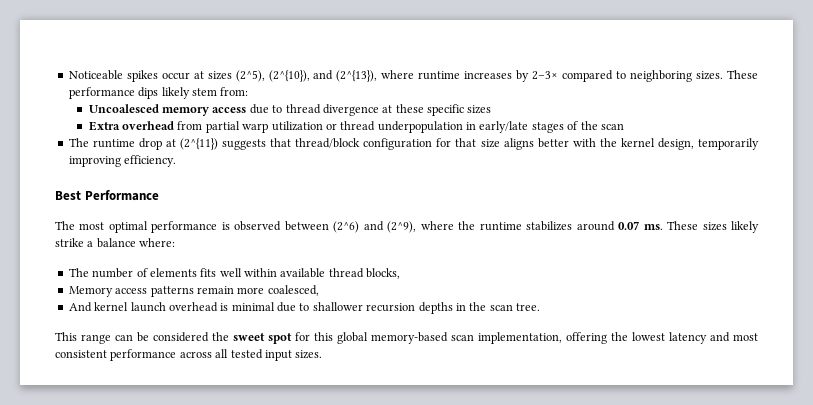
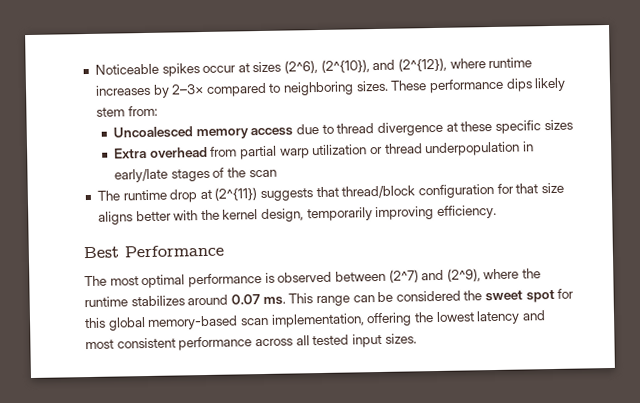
[235,70,265,82] (2^5), -> [284,60,319,74] (2^6),
[336,70,378,82] (2^{13}), -> [398,57,448,72] (2^{12}),
[333,221,360,233] (2^6) -> [388,269,419,283] (2^7)
[667,221,760,233] [55,238,176,248] [68,268,401,279] [68,285,319,297] [68,302,540,314] These sizes likely strike a balance where: // The number of elements fits well within available thread blocks, // Memory access patterns remain more coalesced, // And kernel launch overhead is minimal due to shallower recursion depths in the scan tree. // -> (286, 301) none

